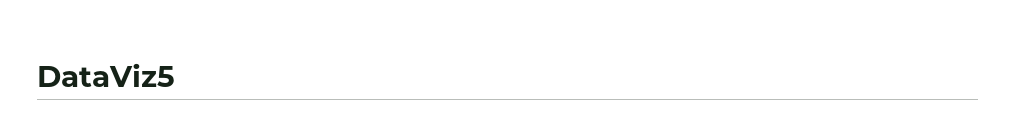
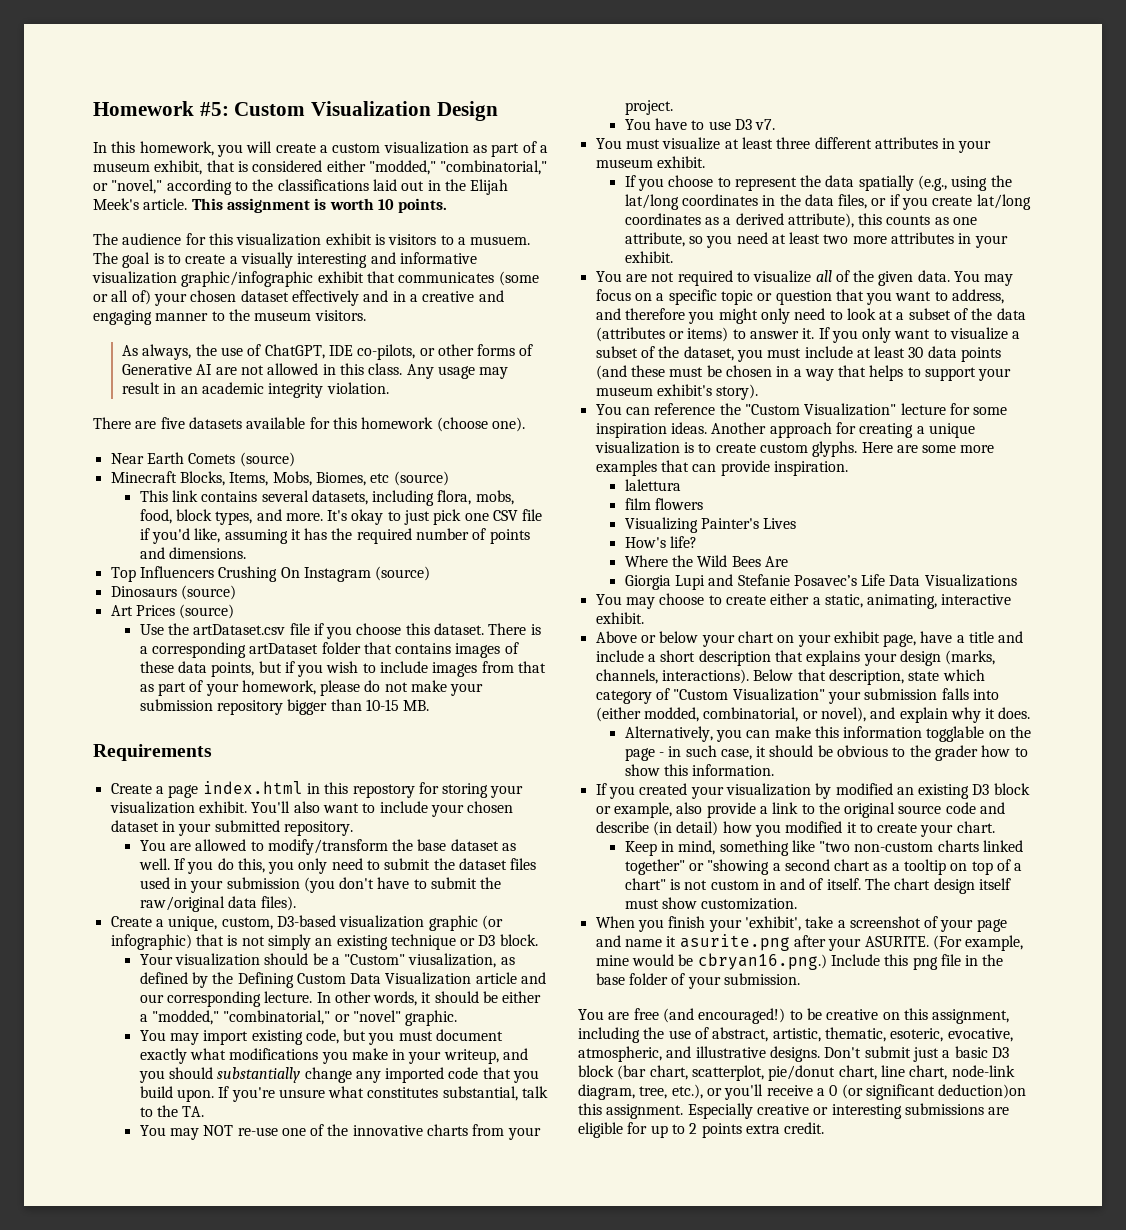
[37,63,175,87] DataViz5 -> [93,101,498,121] [93,141,548,157] [93,160,548,175] [93,179,509,195] [93,198,448,213] [93,233,531,246] [93,252,477,268] [92,271,539,287] [93,290,504,306] [93,309,366,325] [121,344,534,360] [121,363,509,379] [121,382,389,398] [93,417,525,432] [110,452,295,467] [110,471,449,486] [139,490,514,506] [139,509,543,525] [139,528,530,544] [139,547,246,559] [110,566,431,582] [110,585,236,600] [110,604,235,619] [139,623,541,639] [139,642,519,658] [139,661,547,677] [139,680,484,696] [139,699,430,715] [93,744,212,761] [110,781,524,798] [109,801,514,817] [110,820,353,836] [139,839,517,855] [138,858,537,874] [139,877,502,893] [139,896,297,912] [110,915,503,931] [110,934,538,950] [139,953,515,968] [139,972,547,988] [139,991,542,1007] [139,1010,458,1026] [139,1029,504,1045] [139,1048,529,1064] [138,1067,540,1083] [139,1086,549,1102] [139,1105,205,1117] [139,1124,541,1140] [624,100,673,115] [624,118,776,130] [595,137,992,153] [595,156,705,168] [624,175,1012,191] [624,194,1031,210] [624,213,978,228] [624,232,1008,248] [624,251,673,263] [595,270,1014,286] [595,289,1005,305] [595,308,1026,324] [595,327,1021,343] [595,346,1002,362] [595,365,1012,381] [595,384,759,400] [595,403,1008,416] [595,422,975,438] [594,441,995,457] [595,460,848,476] [624,479,681,491] [624,498,703,510] [624,517,797,533] [624,536,697,548] [624,555,788,567] [624,574,1017,590] [595,593,1012,609] [595,612,644,624] [595,631,1024,647] [595,650,996,666] [595,669,985,685] [595,688,999,704] [595,707,1031,723] [624,726,1032,742] [624,745,1028,761] [624,764,775,776] [595,783,1030,799] [595,802,1006,818] [595,821,995,837] [624,840,1024,856] [624,859,1023,875] [624,878,1012,894] [624,897,798,910] [595,916,1007,932] [595,934,1024,951] [595,953,1004,970] [595,973,800,989] [578,1008,1010,1024] [578,1027,1013,1043] [578,1046,1009,1062] [578,1065,1015,1081] [578,1084,1027,1100] [578,1103,1010,1119] [578,1122,825,1138] Homework #5: Custom Visualization Design // In this homework, you will create a custom visualization as part of a museum exhibit, that is considered either "modded," "combinatorial," or "novel," according to the classifications laid out in the Elijah Meek's article. This assignment is worth 10 points. // The audience for this visualization exhibit is visitors to a musuem. The goal is to create a visually interesting and informative visualization graphic/infographic exhibit that communicates (some or all of) your chosen dataset effectively and in a creative and engaging manner to the museum visitors. // As always, the use of ChatGPT, IDE co-pilots, or other forms of Generative AI are not allowed in this class. Any usage may result in an academic integrity violation. // There are five datasets available for this homework (choose one). // Near Earth Comets (source) // Minecraft Blocks, Items, Mobs, Biomes, etc (source) // This link contains several datasets, including flora, mobs, food, block types, and more. It's okay to just pick one CSV file if you'd like, assuming it has the required number of points and dimensions. // Top Influencers Crushing On Instagram (source) // Dinosaurs (source) // Art Prices (source) // Use the artDataset.csv file if you choose this dataset. There is a corresponding artDataset folder that contains images of these data points, but if you wish to include images from that as part of your homework, please do not make your submission repository bigger than 10-15 MB. // Requirements // Create a page index.html in this repostory for storing your visualization exhibit. You'll also want to include your chosen dataset in your submitted repository. // You are allowed to modify/transform the base dataset as well. If you do this, you only need to submit the dataset files used in your submission (you don't have to submit the raw/original data files). // Create a unique, custom, D3-based visualization graphic (or infographic) that is not simply an existing technique or D3 block. // Your visualization should be a "Custom" viusalization, as defined by the Defining Custom Data Visualization article and our corresponding lecture. In other words, it should be either a "modded," "combinatorial," or "novel" graphic. // You may import existing code, but you must document exactly what modifications you make in your writeup, and you should substantially change any imported code that you build upon. If you're unsure what constitutes substantial, talk to the TA. // You may NOT re-use one of the innovative charts from your project. // You have to use D3 v7. // You must visualize at least three different attributes in your museum exhibit. // If you choose to represent the data spatially (e.g., using the lat/long coordinates in the data files, or if you create lat/long coordinates as a derived attribute), this counts as one attribute, so you need at least two more attributes in your exhibit. // You are not required to visualize all of the given data. You may focus on a specific topic or question that you want to address, and therefore you might only need to look at a subset of the data (attributes or items) to answer it. If you only want to visualize a subset of the dataset, you must include at least 30 data points (and these must be chosen in a way that helps to support your museum exhibit's story). // You can reference the "Custom Visualization" lecture for some inspiration ideas. Another approach for creating a unique visualization is to create custom glyphs. Here are some more examples that can provide inspiration. // lalettura // film flowers // Visualizing Painter's Lives // How's life? // Where the Wild Bees Are // Giorgia Lupi and Stefanie Posavec’s Life Data Visualizations // You may choose to create either a static, animating, interactive exhibit. // Above or below your chart on your exhibit page, have a title and include a short description that explains your design (marks, channels, interactions). Below that description, state which category of "Custom Visualization" your submission falls into (either modded, combinatorial, or novel), and explain why it does. // Alternatively, you can make this information togglable on the page - in such case, it should be obvious to the grader how to show this information. // If you created your visualization by modified an existing D3 block or example, also provide a link to the original source code and describe (in detail) how you modified it to create your chart. // Keep in mind, something like "two non-custom charts linked together" or "showing a second chart as a tooltip on top of a chart" is not custom in and of itself. The chart design itself must show customization. // When you finish your 'exhibit', take a screenshot of your page and name it asurite.png after your ASURITE. (For example, mine would be cbryan16.png.) Include this png file in the base folder of your submission. // You are free (and encouraged!) to be creative on this assignment, including the use of abstract, artistic, thematic, esoteric, evocative, atmospheric, and illustrative designs. Don't submit just a basic D3 block (bar chart, scatterplot, pie/donut chart, line chart, node-link diagram, tree, etc.), or you'll receive a 0 (or significant deduction)on this assignment. Especially creative or interesting submissions are eligible for up to 2 points extra credit.

